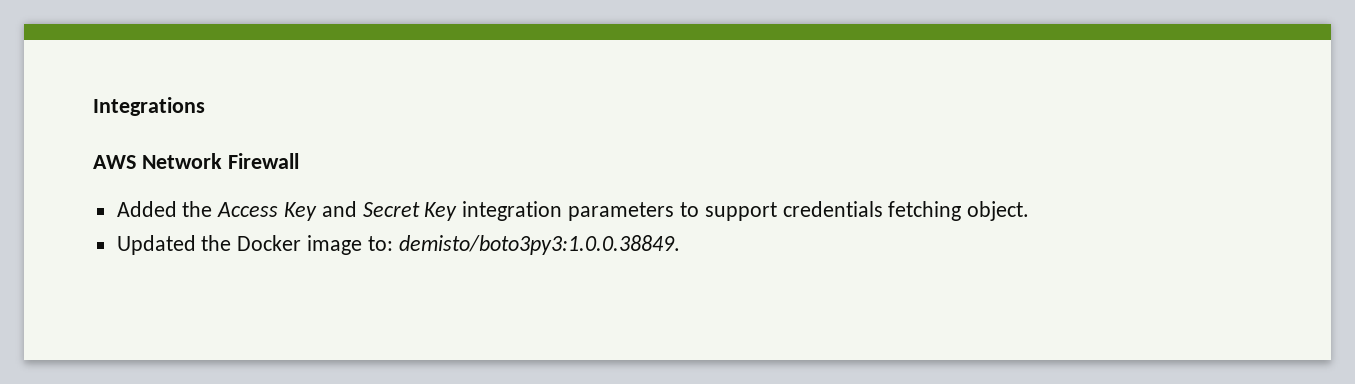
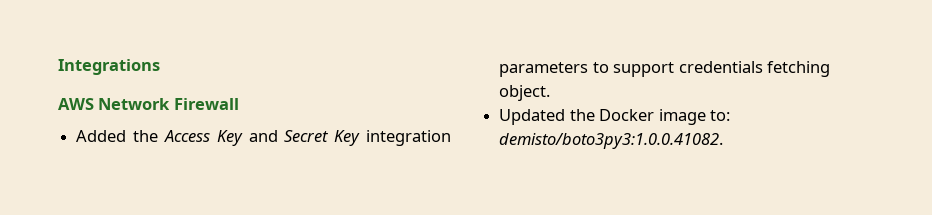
[398,235,680,255] demisto/boto3py3:1.0.0.38849. -> [499,133,724,149] demisto/boto3py3:1.0.0.41082.

